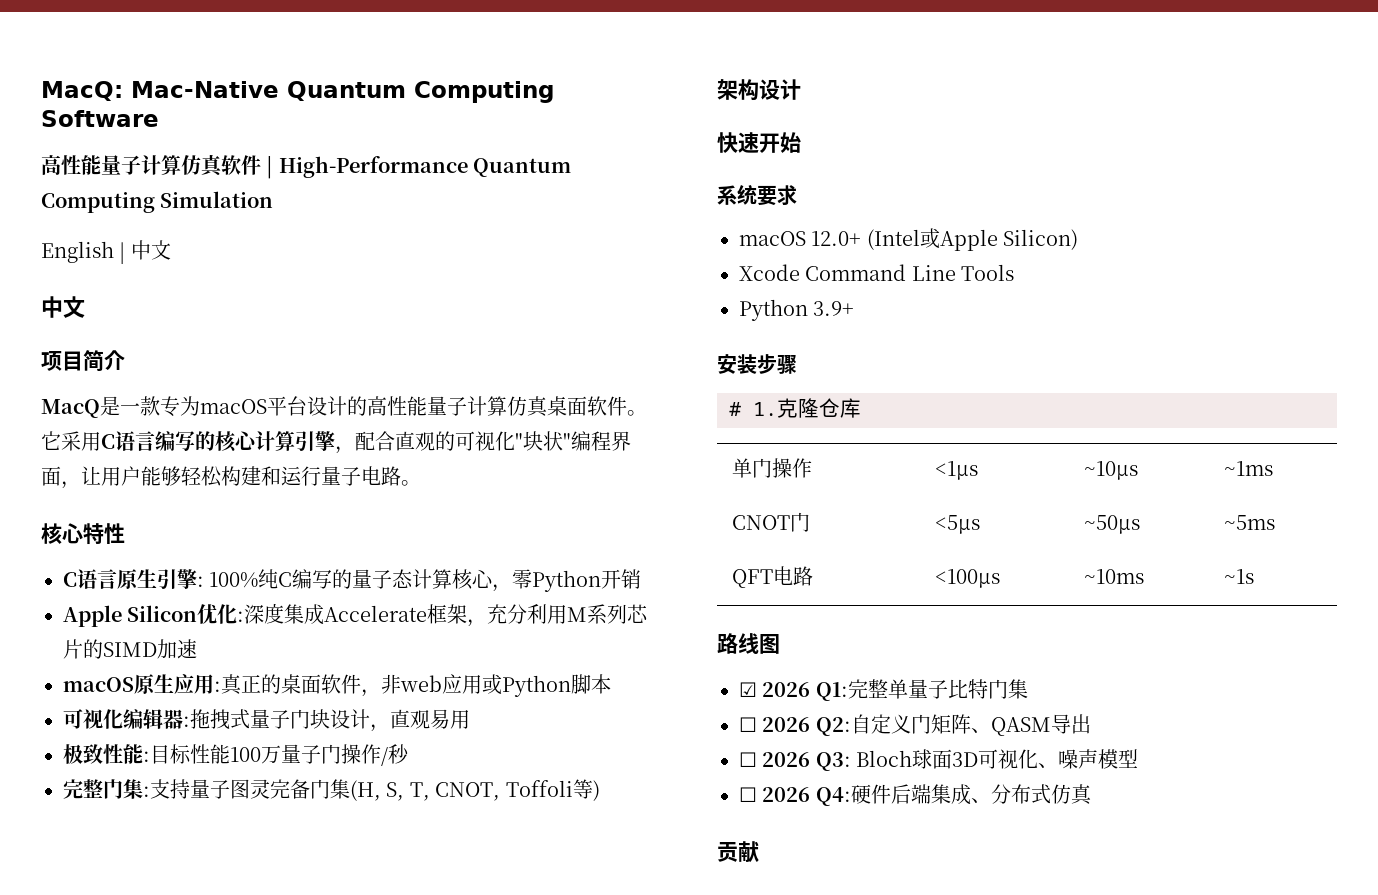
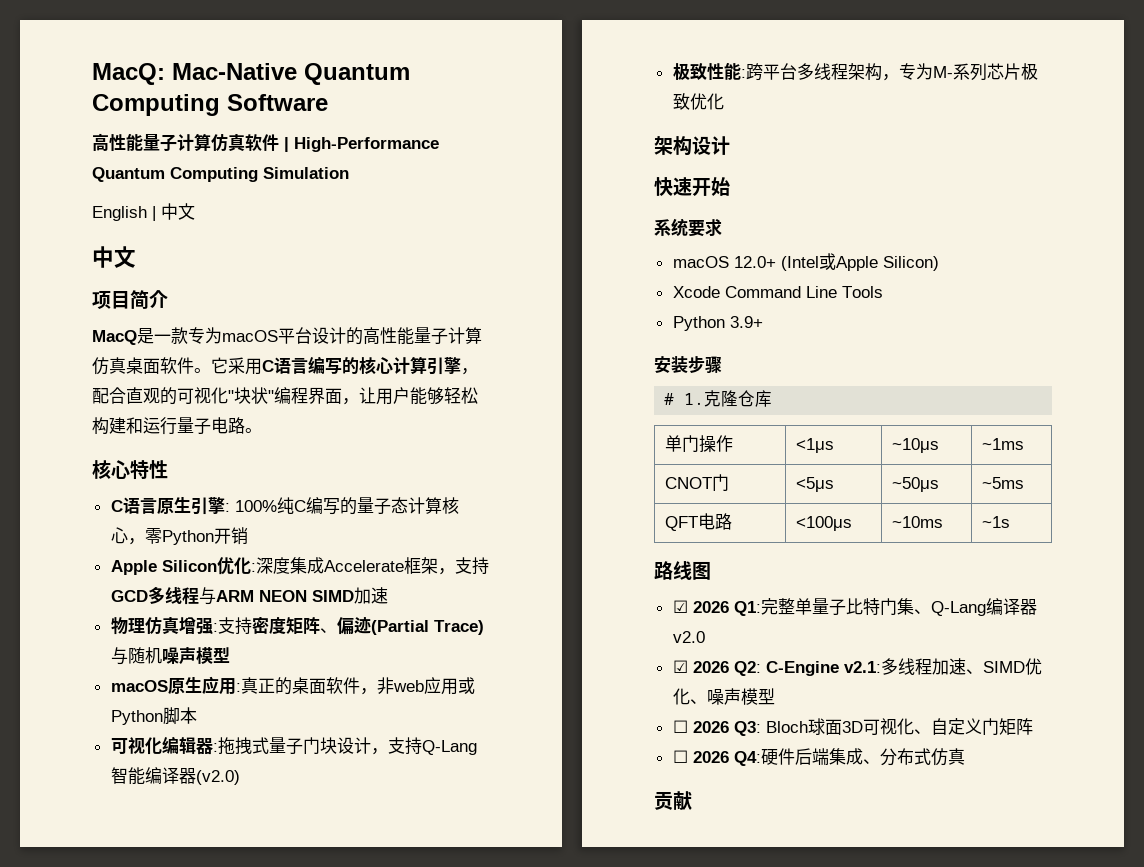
[487,604,649,624] [63,639,197,659] 充分利用M系列芯片的SIMD加速 -> [454,557,489,575] [110,586,388,605] [110,617,484,635] [110,647,230,665] 支持GCD多线程与ARM NEON SIMD加速 // 物理仿真增强:支持密度矩阵、偏迹(Partial Trace)与随机噪声模型
[390,709,470,729] [63,744,409,766] [63,779,600,801] 直观易用 // 极致性能:目标性能100万量子门操作/秒 // 完整门集:支持量子图灵完备门集(H, S, T, CNOT, Toffoli等) -> [387,737,477,755] [110,767,240,785] [672,62,1038,81] [672,93,724,110] 支持Q-Lang智能编译器(v2.0) // 极致性能:跨平台多线程架构，专为M-系列芯片极致优化
[739,714,1091,736] // ☐ 2026 Q2:自定义门矩阵、QASM导出 -> [913,598,1037,616] [672,631,705,643] [672,658,1042,676] [672,688,775,705] 、Q-Lang编译器v2.0 // ☑ 2026 Q2: C-Engine v2.1:多线程加速、SIMD优化、噪声模型
[1058,749,1139,769] 噪声模型 -> [930,718,1033,735] 自定义门矩阵

